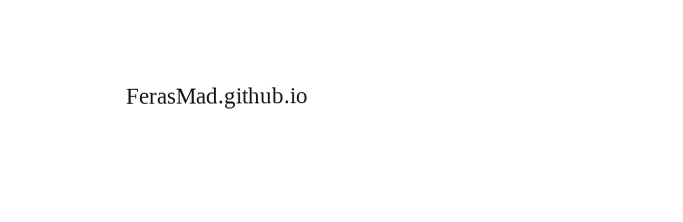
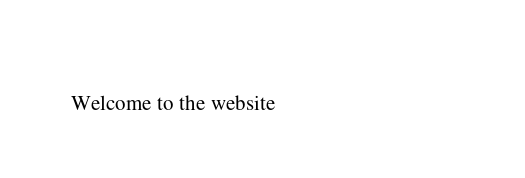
[125,87,308,109] FerasMad.github.io -> [71,95,276,110] Welcome to the website

